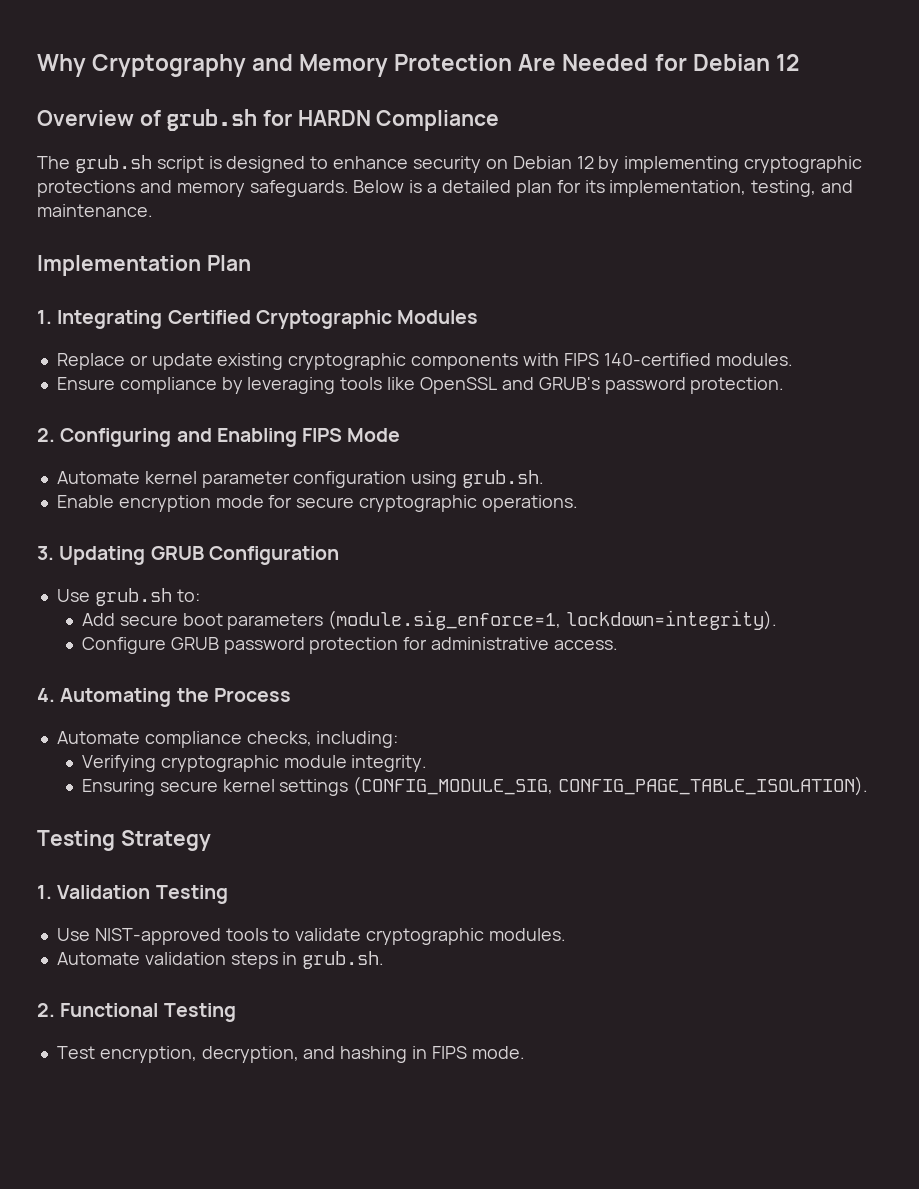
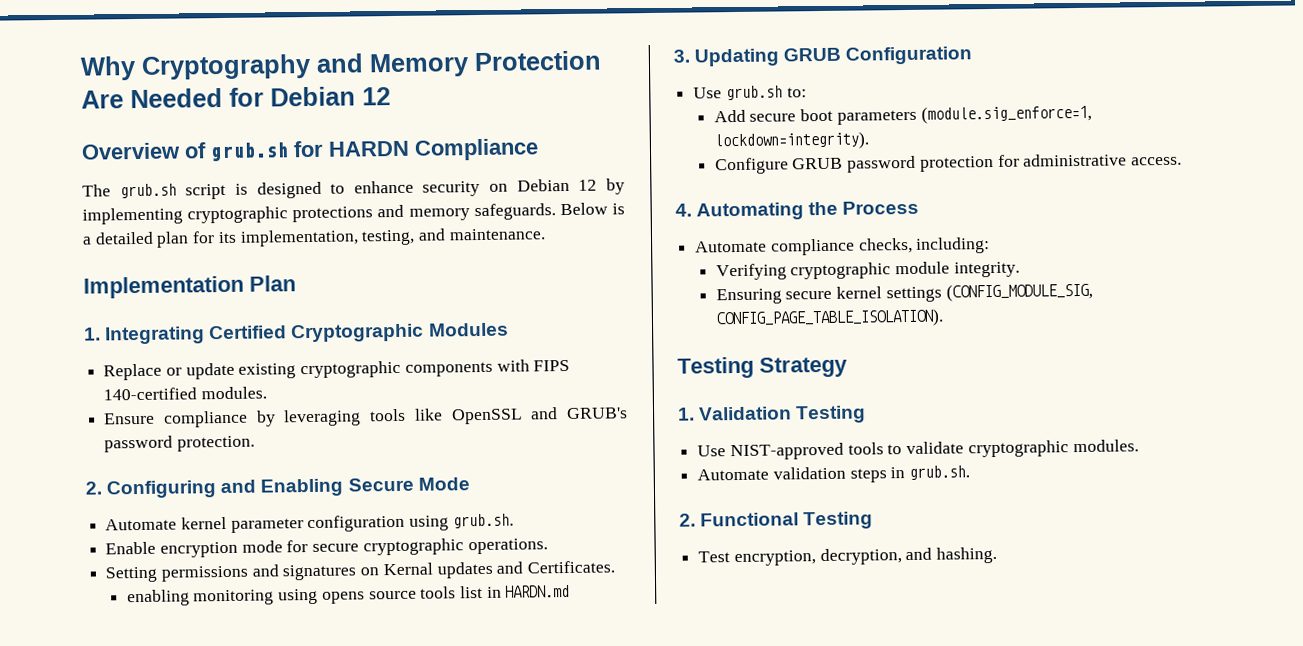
[302,428,343,442] FIPS -> [347,477,414,492] Secure
(578, 503) none -> [105,560,616,583] [126,584,571,607] // Setting permissions and signatures on Kernal updates and Certificates. // enabling monitoring using opens source tools list in HARDN.md
[340,1046,525,1063] hashing in FIPS mode. -> [936,546,998,564] hashing.

